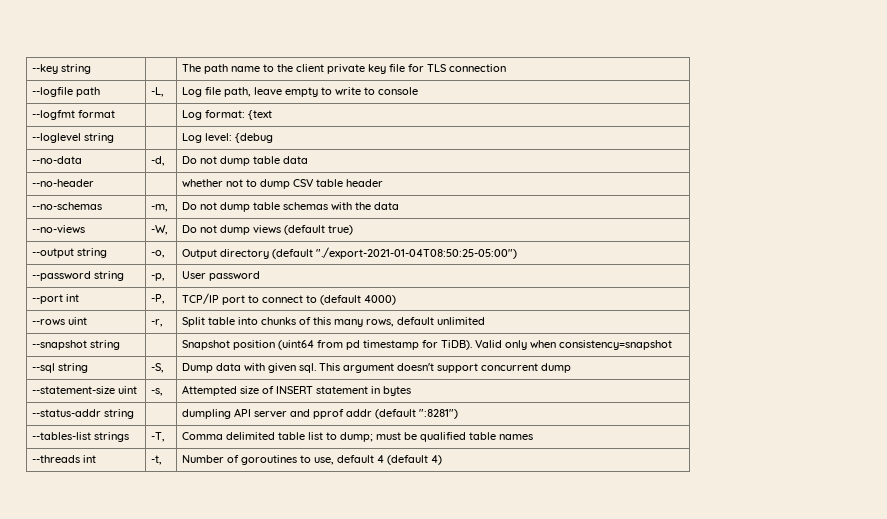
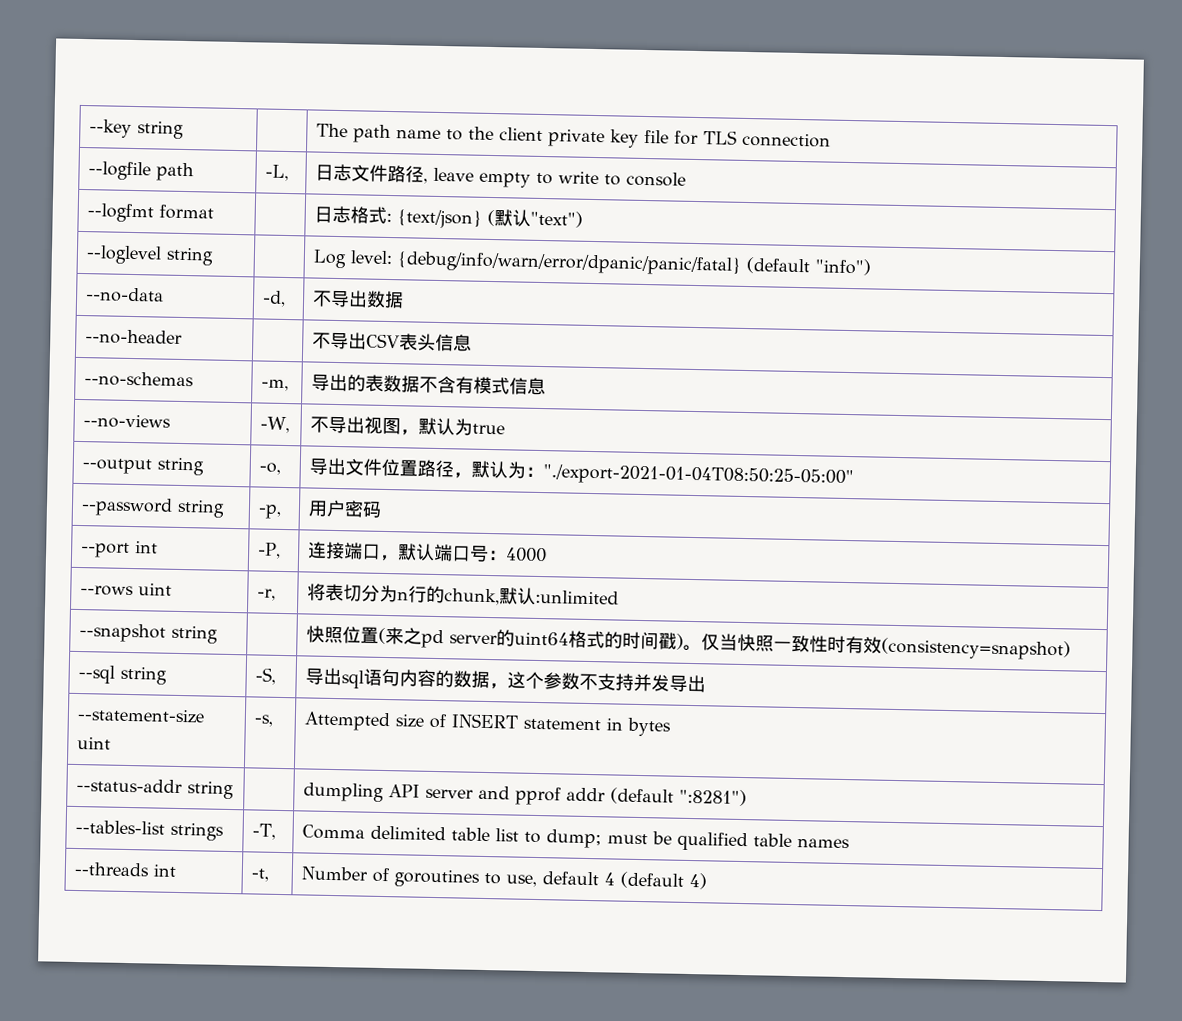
[182,87,252,97] Log file path, -> [314,163,428,184] 日志文件路径,
[182,110,273,120] Log format: {text -> [313,205,583,229] 日志格式: {text/json} (默认"text")
[235,133,274,143] {debug -> [396,251,871,276] {debug/info/warn/error/dpanic/panic/fatal} (default "info")
[182,156,309,166] [32,179,95,187] [182,179,384,189] [32,202,103,210] [151,204,169,212] [182,202,400,212] [32,225,86,233] [151,225,169,235] [182,225,354,235] [32,248,108,258] [151,250,166,258] [182,247,518,259] Do not dump table data // --no-header | | whether not to dump CSV table header // --no-schemas | -m, | Do not dump table schemas with the data // --no-views | -W, | Do not dump views (default true) // --output string | -o, | Output directory (default "./export-2021-01-04T08:50:25-05:00") -> [311,290,404,309] [84,329,183,345] [311,332,472,352] [83,371,194,388] [260,378,289,392] [310,373,546,396] [82,414,171,429] [259,416,290,434] [309,416,505,436] [81,457,204,476] [258,462,281,475] [308,457,854,489] 不导出数据 // --no-header | | 不导出CSV表头信息 // --no-schemas | -m, | 导出的表数据不含有模式信息 // --no-views | -W, | 不导出视图，默认为true // --output string | -o, | 导出文件位置路径，默认为："./export-2021-01-04T08:50:25-05:00"
[182,271,261,281] User password -> [307,499,382,518] 用户密码
[182,293,397,305] [32,317,88,325] [151,319,164,327] [182,317,486,327] [32,340,121,350] [182,340,673,350] [32,363,89,373] [151,363,165,373] [182,363,572,373] TCP/IP port to connect to (default 4000) // --rows uint | -r, | Split table into chunks of this many rows, default unlimited // --snapshot string | | Snapshot position (uint64 from pd timestamp for TiDB). Valid only when consistency=snapshot // --sql string | -S, | Dump data with given sql. This argument doesn't support concurrent dump -> [307,541,547,563] [79,583,172,597] [256,588,276,601] [306,583,619,606] [78,623,218,644] [305,625,1071,661] [77,664,167,685] [254,667,276,685] [304,667,706,693] 连接端口，默认端口号：4000 // --rows uint | -r, | 将表切分为n行的chunk,默认:unlimited // --snapshot string | | 快照位置(来之pd server的uint64格式的时间戳)。仅当快照一致性时有效(consistency=snapshot) // --sql string | -S, | 导出sql语句内容的数据，这个参数不支持并发导出

